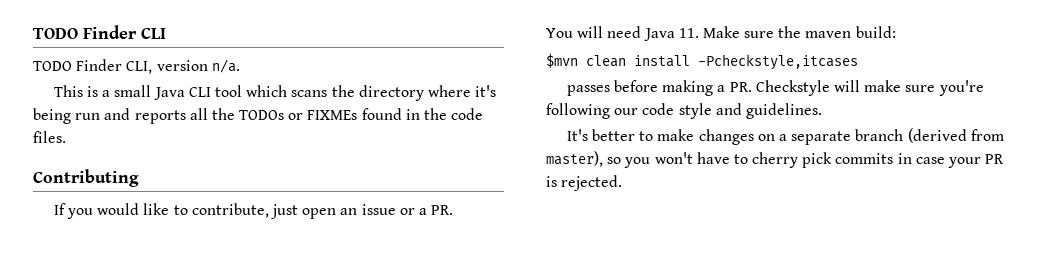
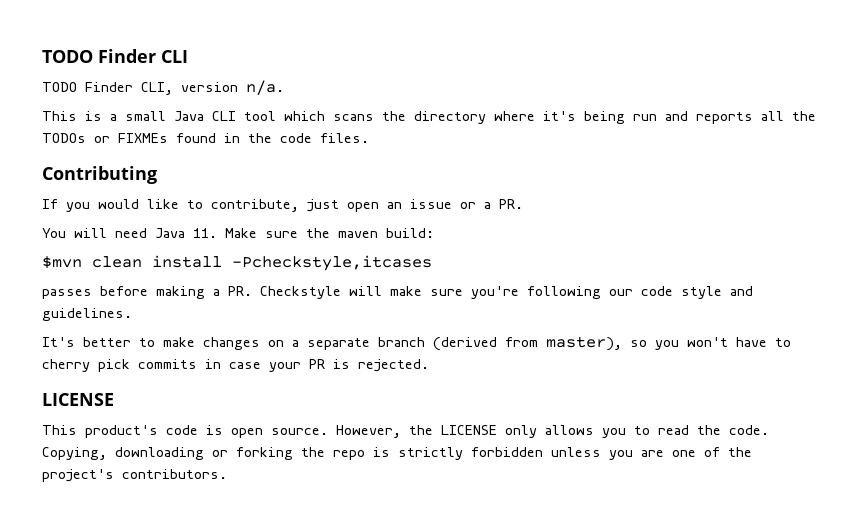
(623, 183) none -> [42,393,114,406] [42,425,769,438] [42,447,752,460] [42,469,227,482] // LICENSE // This product's code is open source. However, the LICENSE only allows you to read the code. Copying, downloading or forking the repo is strictly forbidden unless you are one of the project's contributors.

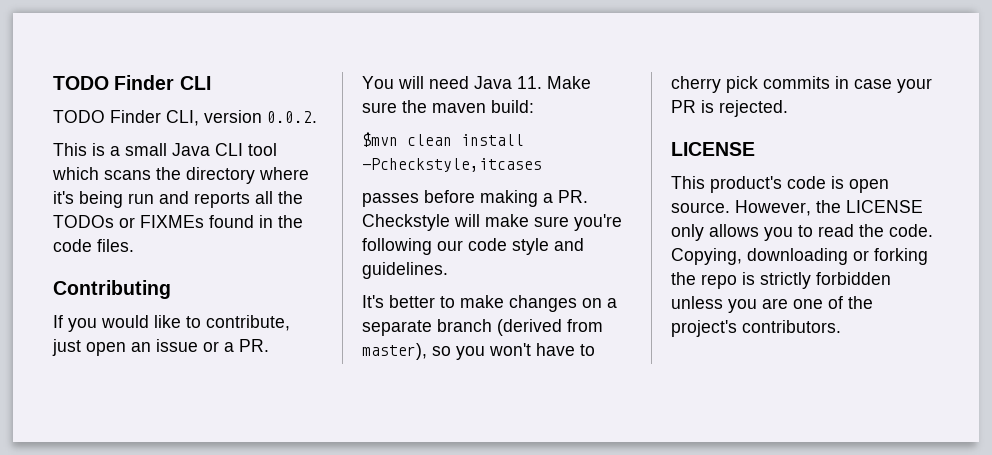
[246,80,284,95] n/a. -> [267,111,317,123] 0.0.2.

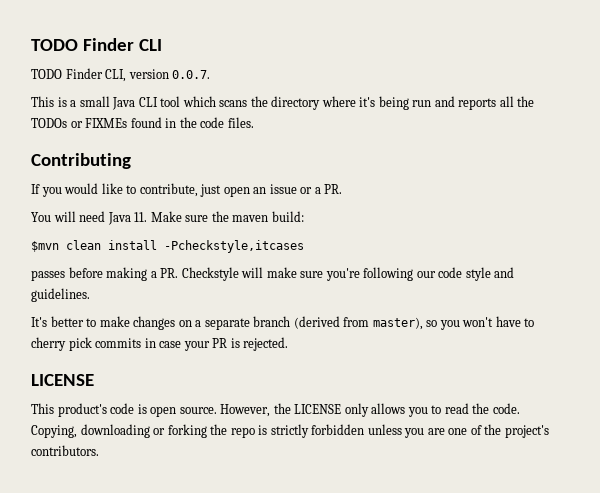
[267,111,317,123] 0.0.2. -> [172,70,211,79] 0.0.7.

